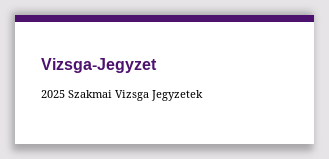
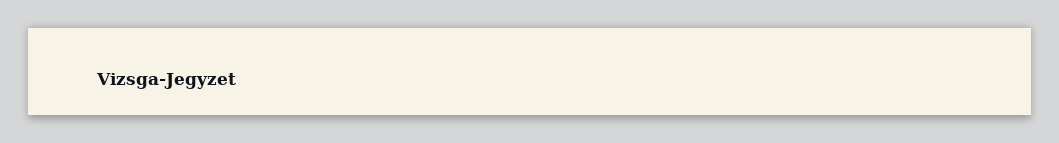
[41,90,203,101] // 2025 Szakmai Vizsga Jegyzetek -> (236, 81) none

